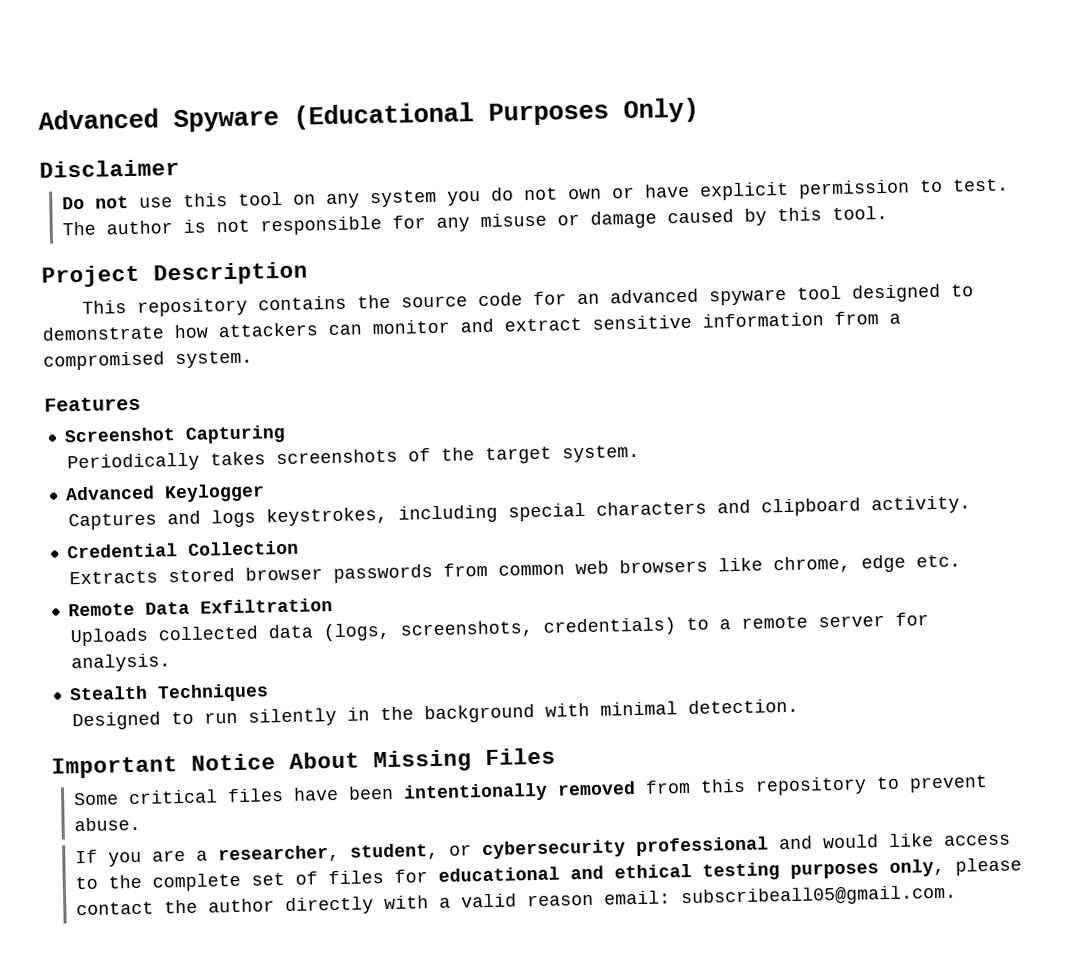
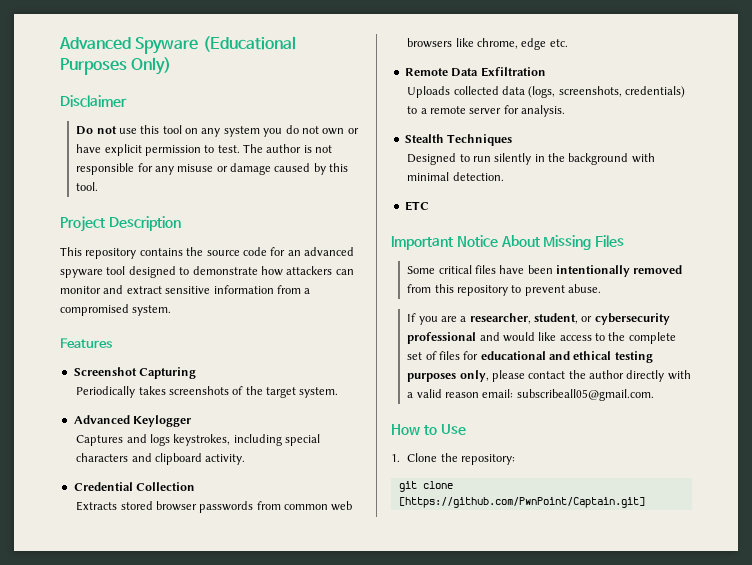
(799, 706) none -> [404,201,429,211] // ETC
(957, 896) none -> [391,424,466,435] [391,453,515,465] [398,481,453,492] [398,497,645,508] // How to Use // 1. Clone the repository: // git clone [https://github.com/PwnPoint/Captain.git]

